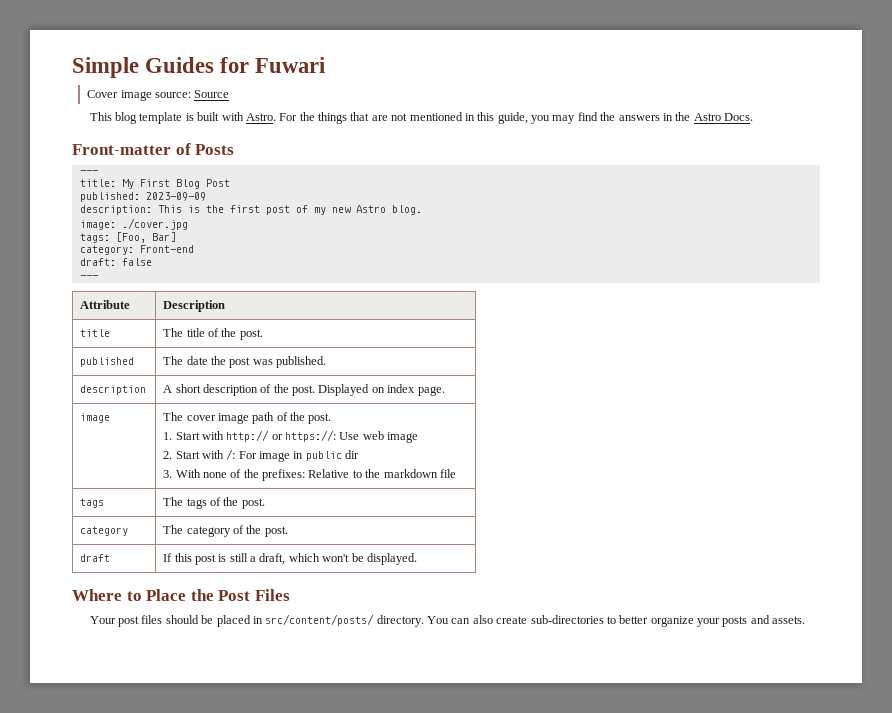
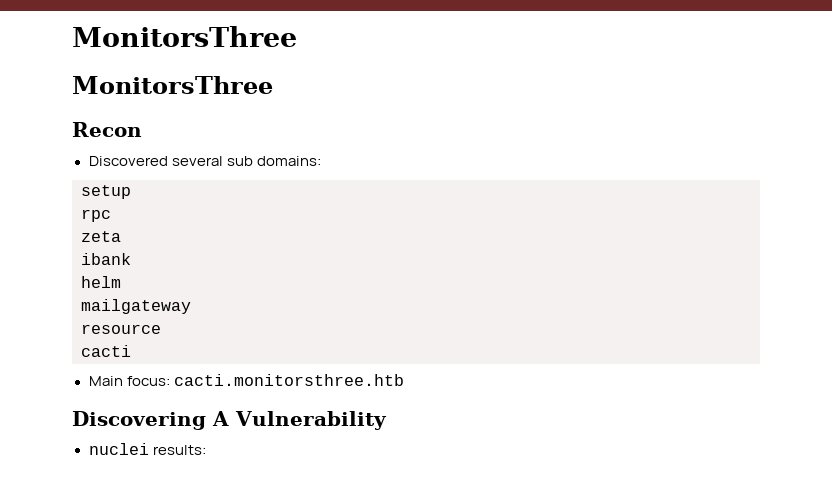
[72,57,326,78] [87,90,230,101] [89,112,754,124] [72,143,235,155] [79,170,98,174] [79,179,230,189] [79,192,206,202] [79,205,422,215] [79,218,188,230] [79,232,176,243] [79,245,194,255] [79,258,152,266] [79,275,98,279] [80,300,131,309] [163,300,226,312] [80,329,111,337] [163,328,263,340] [80,357,135,367] [163,356,327,368] [80,385,147,395] [163,384,445,396] [80,413,111,423] [163,412,332,424] [163,430,419,443] [163,449,360,462] [163,469,456,481] [80,498,105,508] [163,497,265,509] [80,526,129,536] [163,525,288,537] [80,554,111,562] [163,553,417,565] [72,589,290,601] [89,614,806,627] Simple Guides for Fuwari // Cover image source: Source // This blog template is built with Astro. For the things that are not mentioned in this guide, you may find the answers in the Astro Docs. // Front-matter of Posts // --- // title: My First Blog Post // published: 2023-09-09 // description: This is the first post of my new Astro blog. // image: ./cover.jpg // tags: [Foo, Bar] // category: Front-end // draft: false // --- // Attribute | Description // title | The title of the post. // published | The date the post was published. // description | A short description of the post. Displayed on index page. // image | The cover image path of the post. // 1. Start with http:// or https://: Use web image // 2. Start with /: For image in public dir // 3. With none of the prefixes: Relative to the markdown file // tags | The tags of the post. // category | The category of the post. // draft | If this post is still a draft, which won't be displayed. // Where to Place the Post Files // Your post files should be placed in src/content/posts/ directory. You can also create sub-directories to better organize your posts and assets. -> [72,26,297,47] [72,76,273,94] [72,122,142,137] [88,156,321,166] [81,185,131,199] [81,209,111,222] [81,231,121,242] [81,253,131,265] [81,276,121,288] [81,299,191,314] [81,324,161,334] [81,345,131,357] [88,374,404,386] [72,411,387,430] [88,443,206,455] MonitorsThree // MonitorsThree // Recon // Discovered several sub domains: // setup // rpc // zeta // ibank // helm // mailgateway // resource // cacti // Main focus: cacti.monitorsthree.htb // Discovering A Vulnerability // nuclei results:

